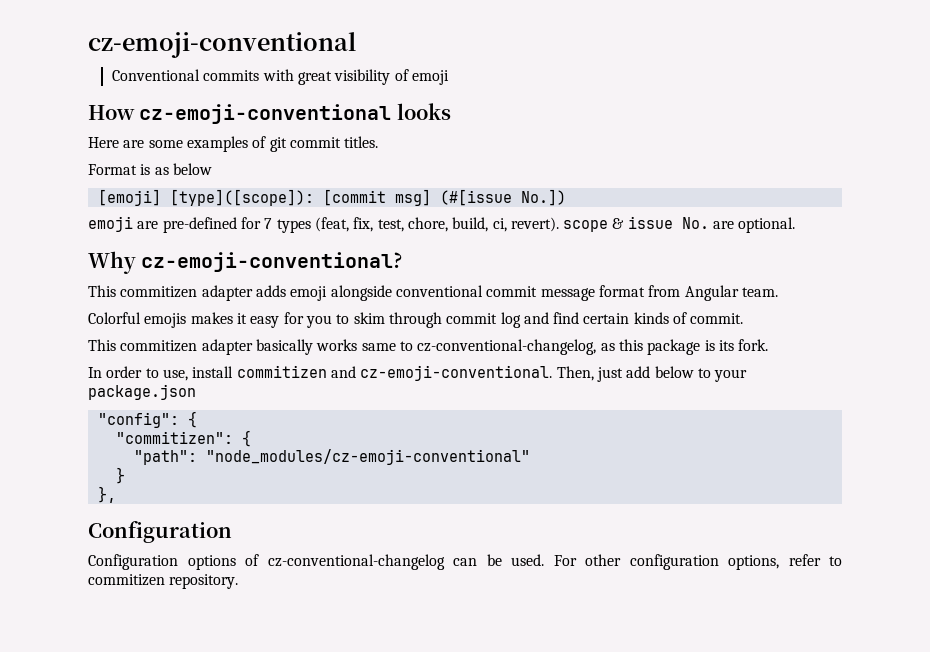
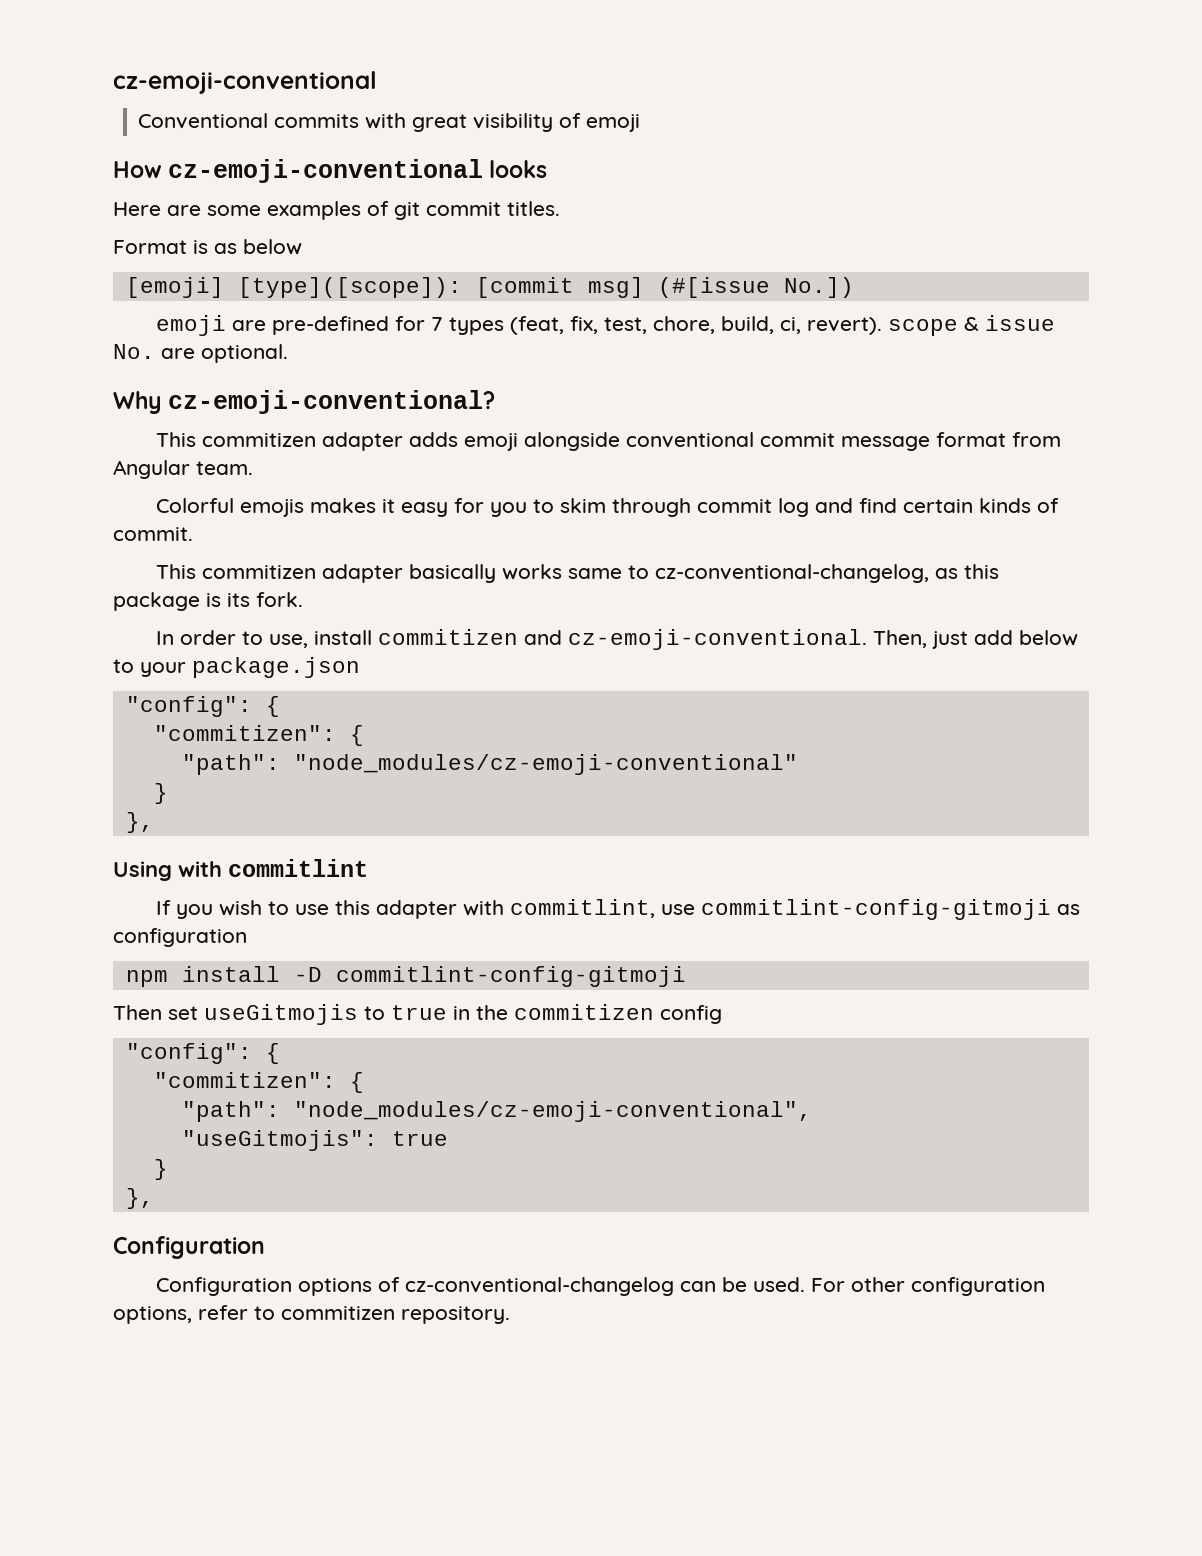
(116, 494) none -> [113,859,368,881] [155,899,1080,920] [113,928,247,947] [125,966,686,987] [113,1004,722,1025] [125,1043,280,1064] [153,1072,364,1093] [181,1101,812,1122] [181,1130,448,1151] [153,1159,168,1180] [125,1188,154,1209] // Using with commitlint // If you wish to use this adapter with commitlint, use commitlint-config-gitmoji as configuration // npm install -D commitlint-config-gitmoji // Then set useGitmojis to true in the commitizen config // "config": { // "commitizen": { // "path": "node_modules/cz-emoji-conventional", // "useGitmojis": true // } // },

